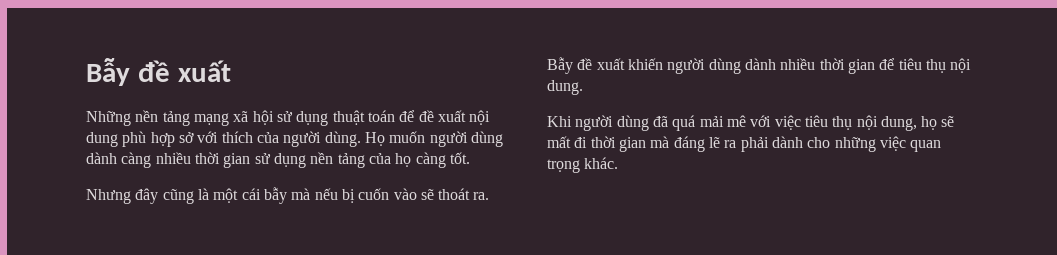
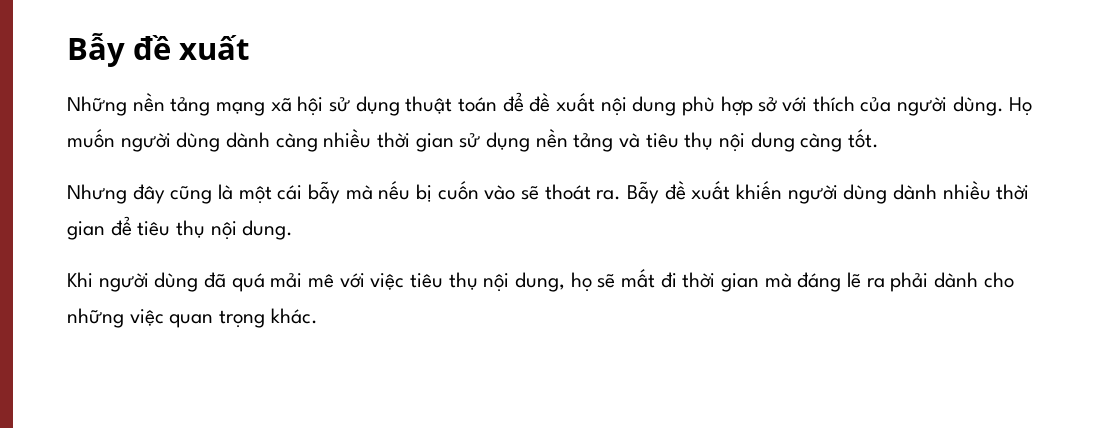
[368,153,412,167] của họ -> [619,132,795,152] và tiêu thụ nội dung

